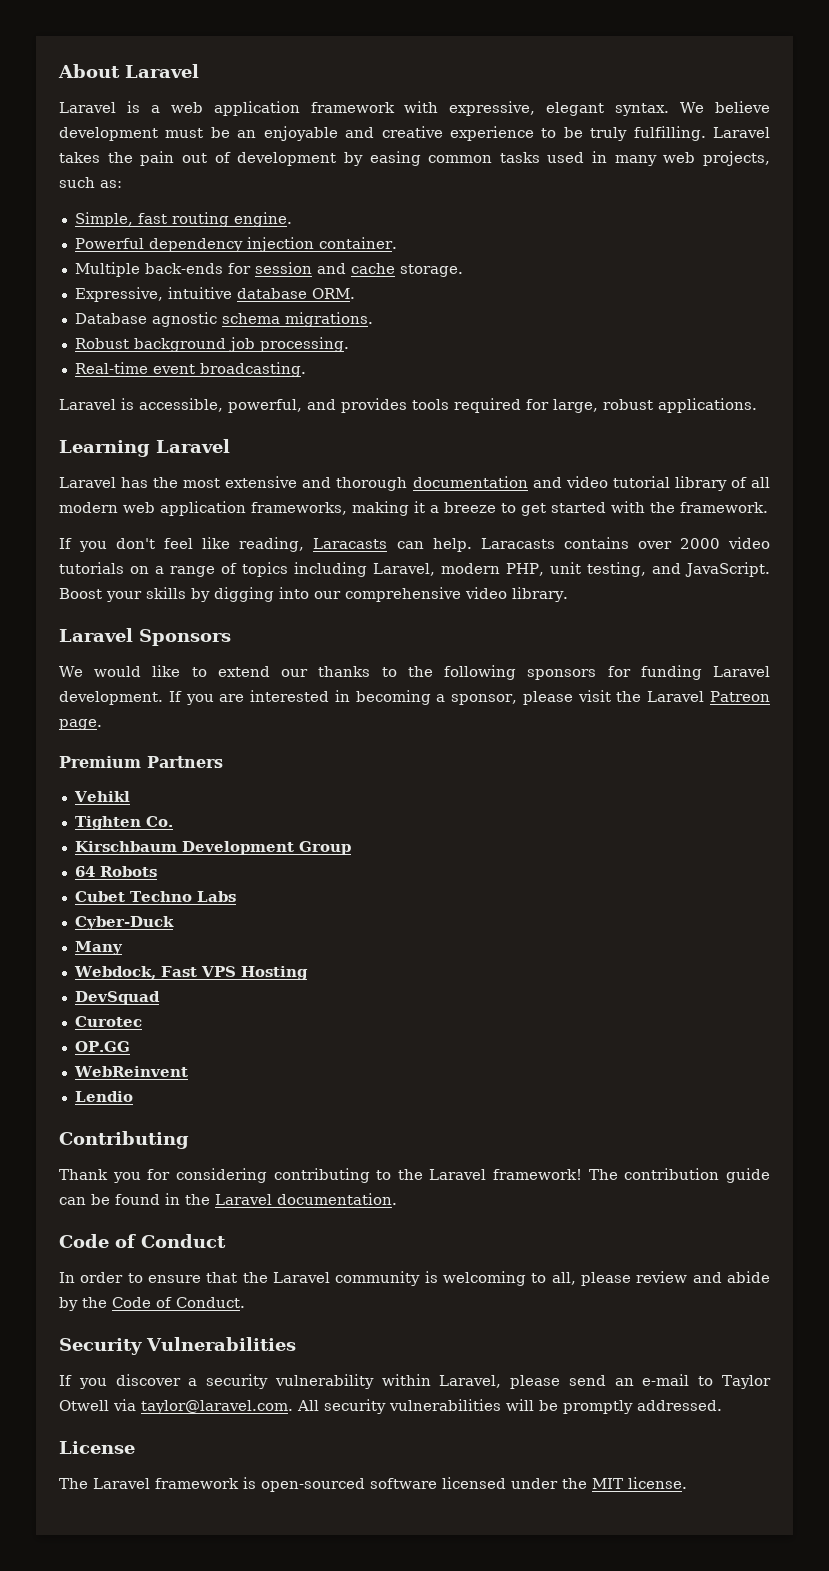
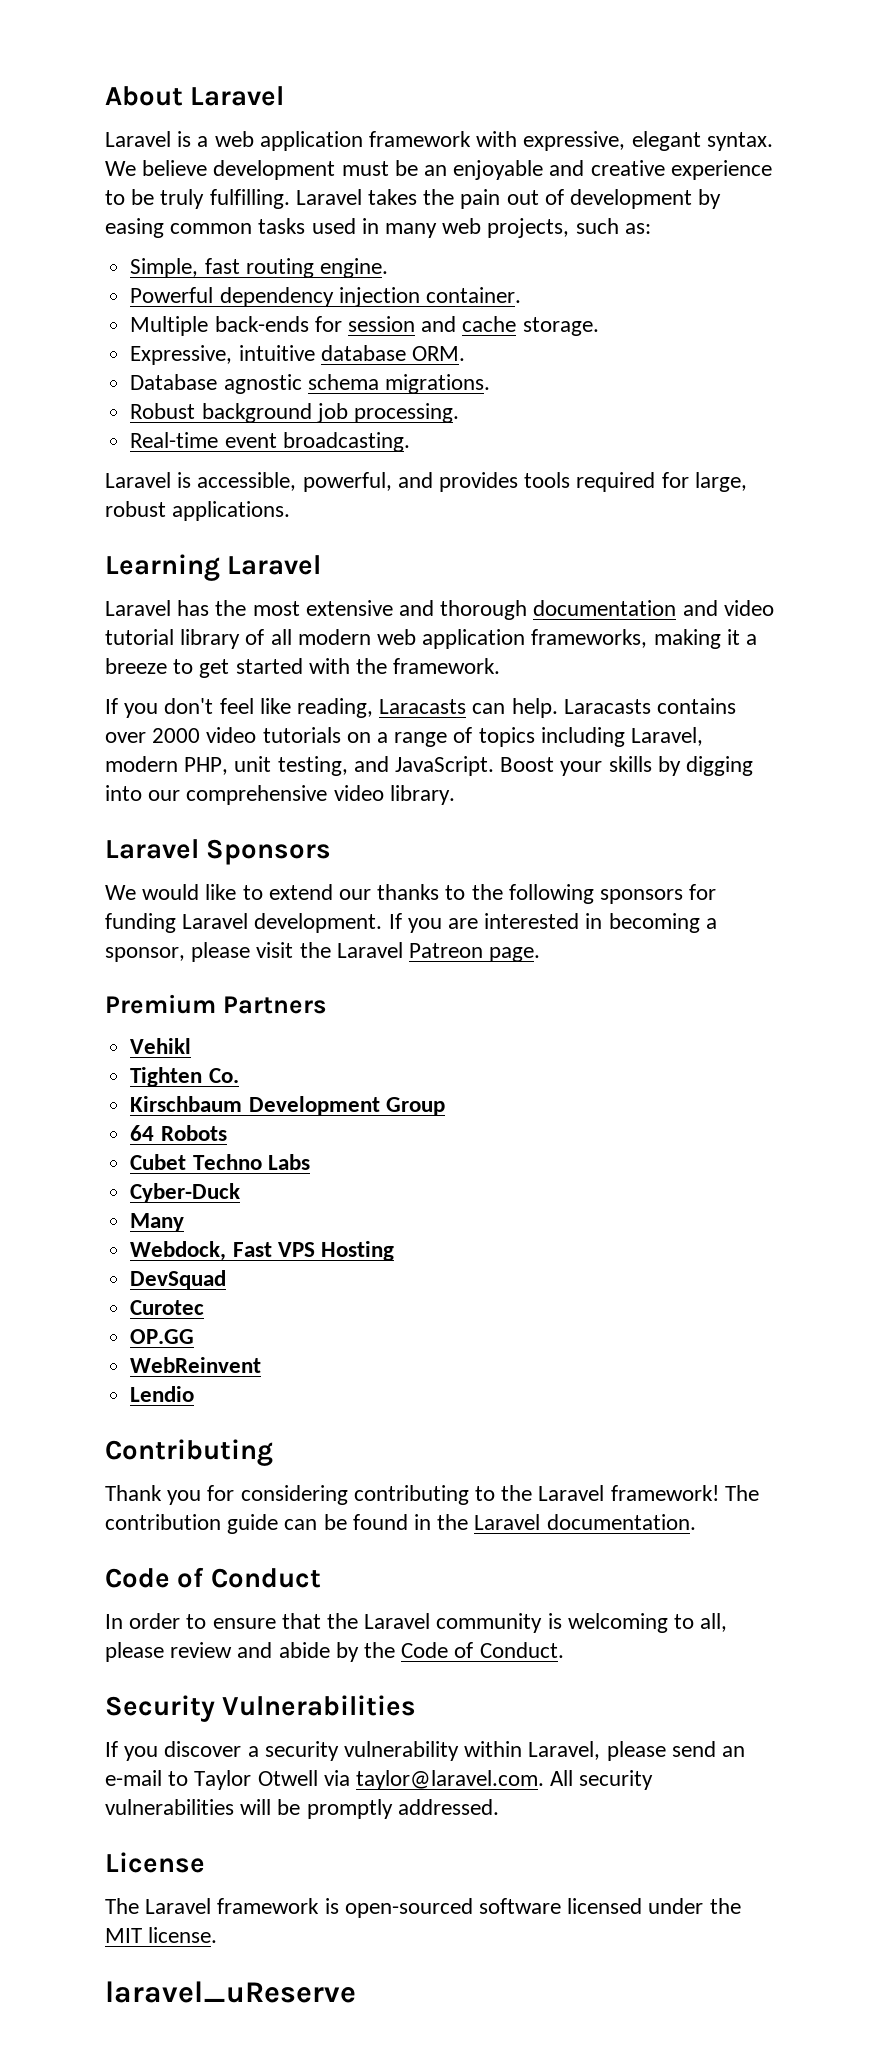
(687, 1483) none -> [105,1981,356,2003] // laravel_uReserve

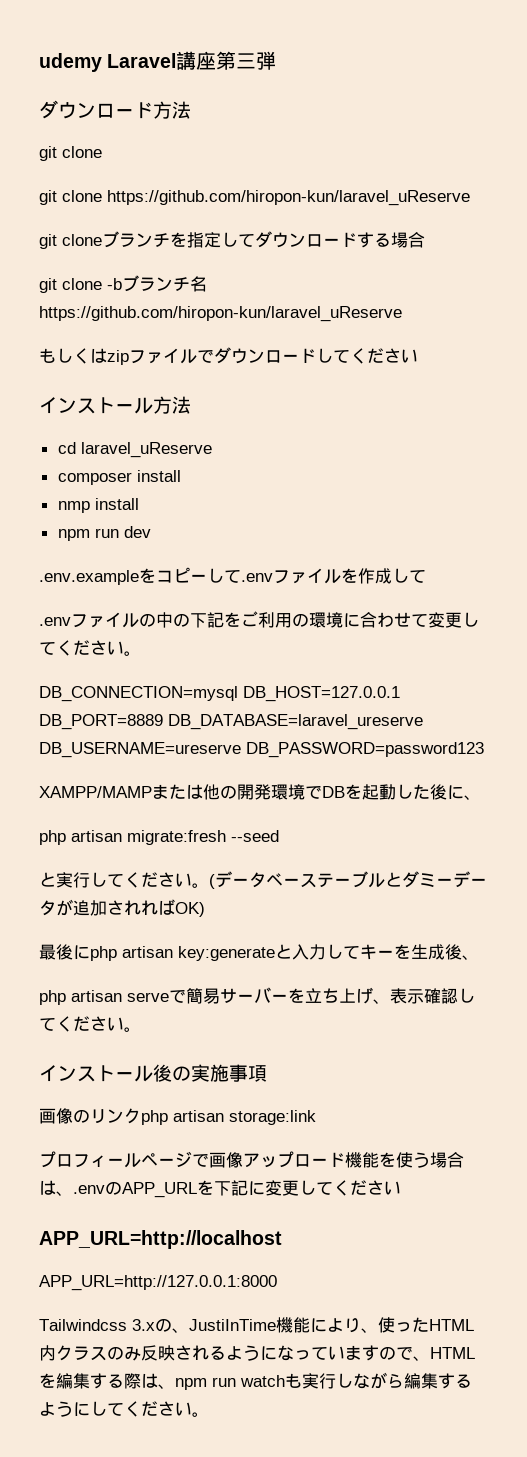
[105,86,285,106] [105,131,773,151] [105,160,772,180] [105,189,722,209] [105,218,651,238] [130,258,388,278] [130,287,521,307] [130,316,599,336] [130,345,465,365] [130,374,490,394] [130,403,459,423] [130,432,410,452] [105,472,747,492] [105,501,291,521] [105,554,322,581] [105,600,774,620] [105,629,758,649] [105,658,501,678] [105,698,737,718] [105,727,704,747] [105,756,754,776] [105,785,455,805] [105,839,332,865] [105,884,717,904] [105,913,717,933] [105,942,541,962] [105,994,326,1014] [130,1038,192,1054] [130,1067,239,1087] [130,1096,445,1116] [130,1125,227,1141] [130,1154,310,1170] [130,1183,241,1203] [130,1213,185,1232] [130,1241,394,1261] [130,1270,227,1290] [130,1300,205,1315] [130,1329,195,1344] [130,1357,262,1373] [130,1386,195,1402] [105,1439,273,1466] [105,1485,759,1505] [105,1514,696,1534] [105,1567,321,1588] [105,1613,728,1633] [105,1642,564,1662] [105,1695,417,1722] [105,1741,746,1761] [105,1770,654,1790] [105,1799,499,1819] [105,1852,205,1873] [105,1898,741,1918] [105,1927,218,1943] [105,1981,356,2003] About Laravel // Laravel is a web application framework with expressive, elegant syntax. We believe development must be an enjoyable and creative experience to be truly fulfilling. Laravel takes the pain out of development by easing common tasks used in many web projects, such as: // Simple, fast routing engine. // Powerful dependency injection container. // Multiple back-ends for session and cache storage. // Expressive, intuitive database ORM. // Database agnostic schema migrations. // Robust background job processing. // Real-time event broadcasting. // Laravel is accessible, powerful, and provides tools required for large, robust applications. // Learning Laravel // Laravel has the most extensive and thorough documentation and video tutorial library of all modern web application frameworks, making it a breeze to get started with the framework. // If you don't feel like reading, Laracasts can help. Laracasts contains over 2000 video tutorials on a range of topics including Laravel, modern PHP, unit testing, and JavaScript. Boost your skills by digging into our comprehensive video library. // Laravel Sponsors // We would like to extend our thanks to the following sponsors for funding Laravel development. If you are interested in becoming a sponsor, please visit the Laravel Patreon page. // Premium Partners // Vehikl // Tighten Co. // Kirschbaum Development Group // 64 Robots // Cubet Techno Labs // Cyber-Duck // Many // Webdock, Fast VPS Hosting // DevSquad // Curotec // OP.GG // WebReinvent // Lendio // Contributing // Thank you for considering contributing to the Laravel framework! The contribution guide can be found in the Laravel documentation. // Code of Conduct // In order to ensure that the Laravel community is welcoming to all, please review and abide by the Code of Conduct. // Security Vulnerabilities // If you discover a security vulnerability within Laravel, please send an e-mail to Taylor Otwell via taylor@laravel.com. All security vulnerabilities will be promptly addressed. // License // The Laravel framework is open-sourced software licensed under the MIT license. // laravel_uReserve -> [39,51,277,72] [39,100,191,119] [39,146,102,161] [39,190,470,206] [39,231,425,249] [39,275,207,293] [39,306,402,322] [39,347,418,365] [39,396,191,414] [57,442,212,458] [57,470,181,485] [57,498,139,513] [57,526,151,541] [39,567,426,585] [39,611,479,628] [39,640,141,656] [39,686,400,702] [39,714,423,730] [39,742,484,758] [39,784,481,800] [39,830,279,845] [39,871,487,889] [39,899,205,917] [39,944,479,961] [39,987,475,1005] [39,1016,141,1032] [39,1064,267,1082] [39,1108,316,1125] [39,1151,464,1168] [39,1180,401,1198] [39,1230,282,1249] [39,1275,277,1291] [39,1317,474,1333] [39,1345,475,1361] [39,1372,472,1390] [39,1401,209,1417] udemy Laravel講座第三弾 // ダウンロード方法 // git clone // git clone https://github.com/hiropon-kun/laravel_uReserve // git cloneブランチを指定してダウンロードする場合 // git clone -bブランチ名https://github.com/hiropon-kun/laravel_uReserve // もしくはzipファイルでダウンロードしてください // インストール方法 // cd laravel_uReserve // composer install // nmp install // npm run dev // .env.exampleをコピーして.envファイルを作成して // .envファイルの中の下記をご利用の環境に合わせて変更してください。 // DB_CONNECTION=mysql DB_HOST=127.0.0.1 DB_PORT=8889 DB_DATABASE=laravel_ureserve DB_USERNAME=ureserve DB_PASSWORD=password123 // XAMPP/MAMPまたは他の開発環境でDBを起動した後に、 // php artisan migrate:fresh --seed // と実行してください。(データベーステーブルとダミーデータが追加されればOK) // 最後にphp artisan key:generateと入力してキーを生成後、 // php artisan serveで簡易サーバーを立ち上げ、表示確認してください。 // インストール後の実施事項 // 画像のリンクphp artisan storage:link // プロフィールページで画像アップロード機能を使う場合は、.envのAPP_URLを下記に変更してください // APP_URL=http://localhost // APP_URL=http://127.0.0.1:8000 // Tailwindcss 3.xの、JustiInTime機能により、使ったHTML内クラスのみ反映されるようになっていますので、HTMLを編集する際は、npm run watchも実行しながら編集するようにしてください。

